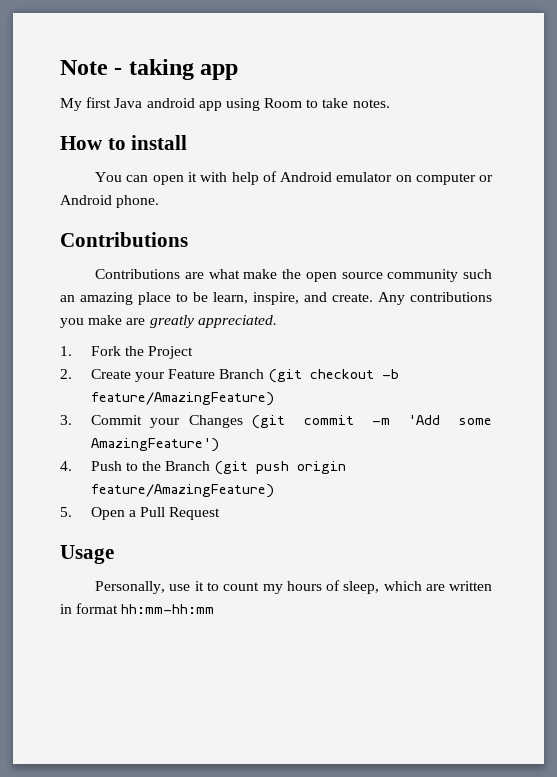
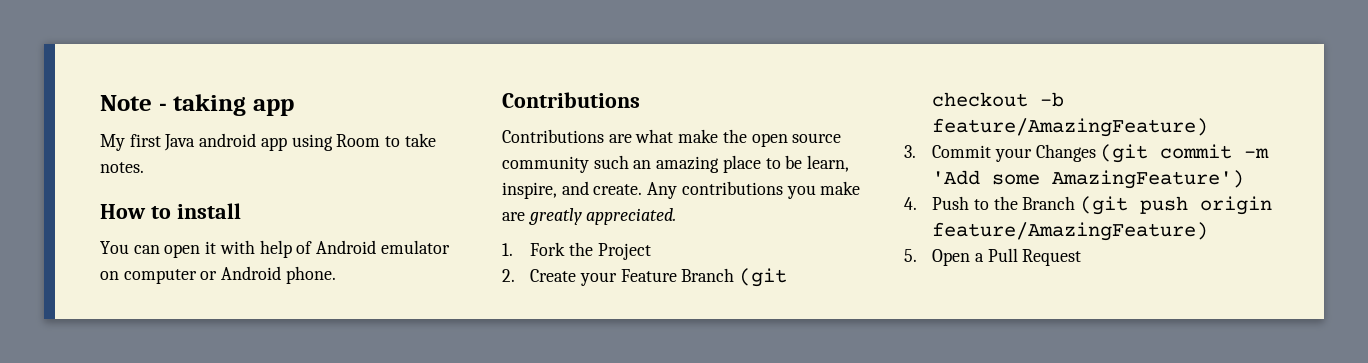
[60,545,114,564] [95,580,492,594] [60,603,215,614] // Usage // Personally, use it to count my hours of sleep, which are written in format hh:mm-hh:mm -> (1082, 257) none

